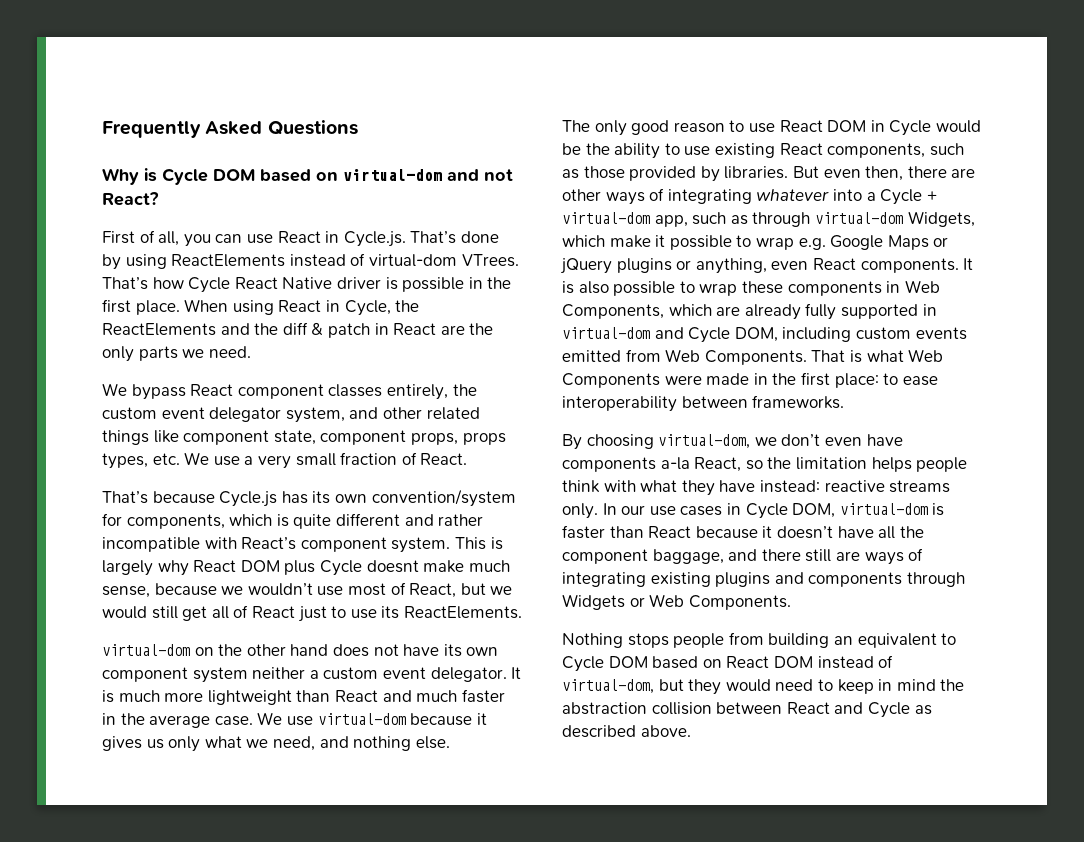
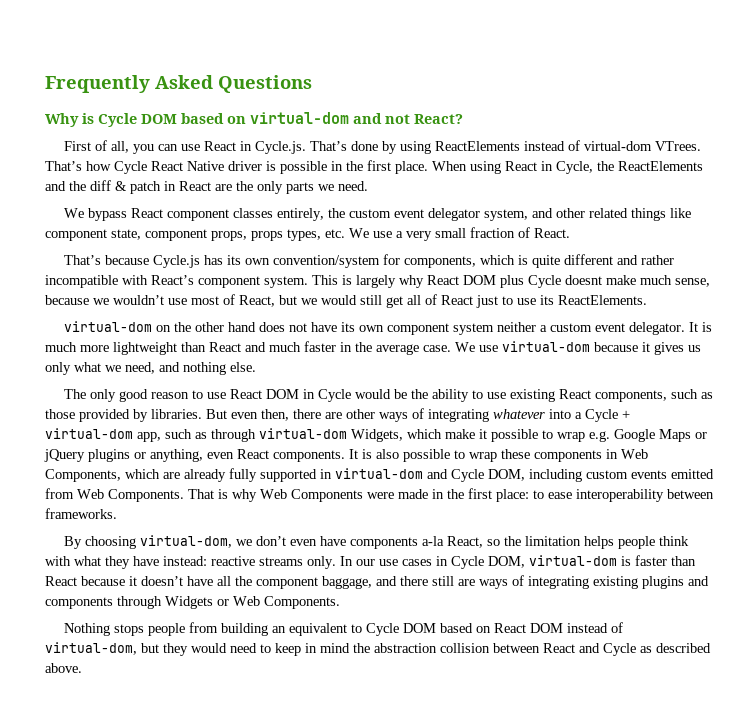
[866,350,904,362] what -> [232,489,257,502] why

